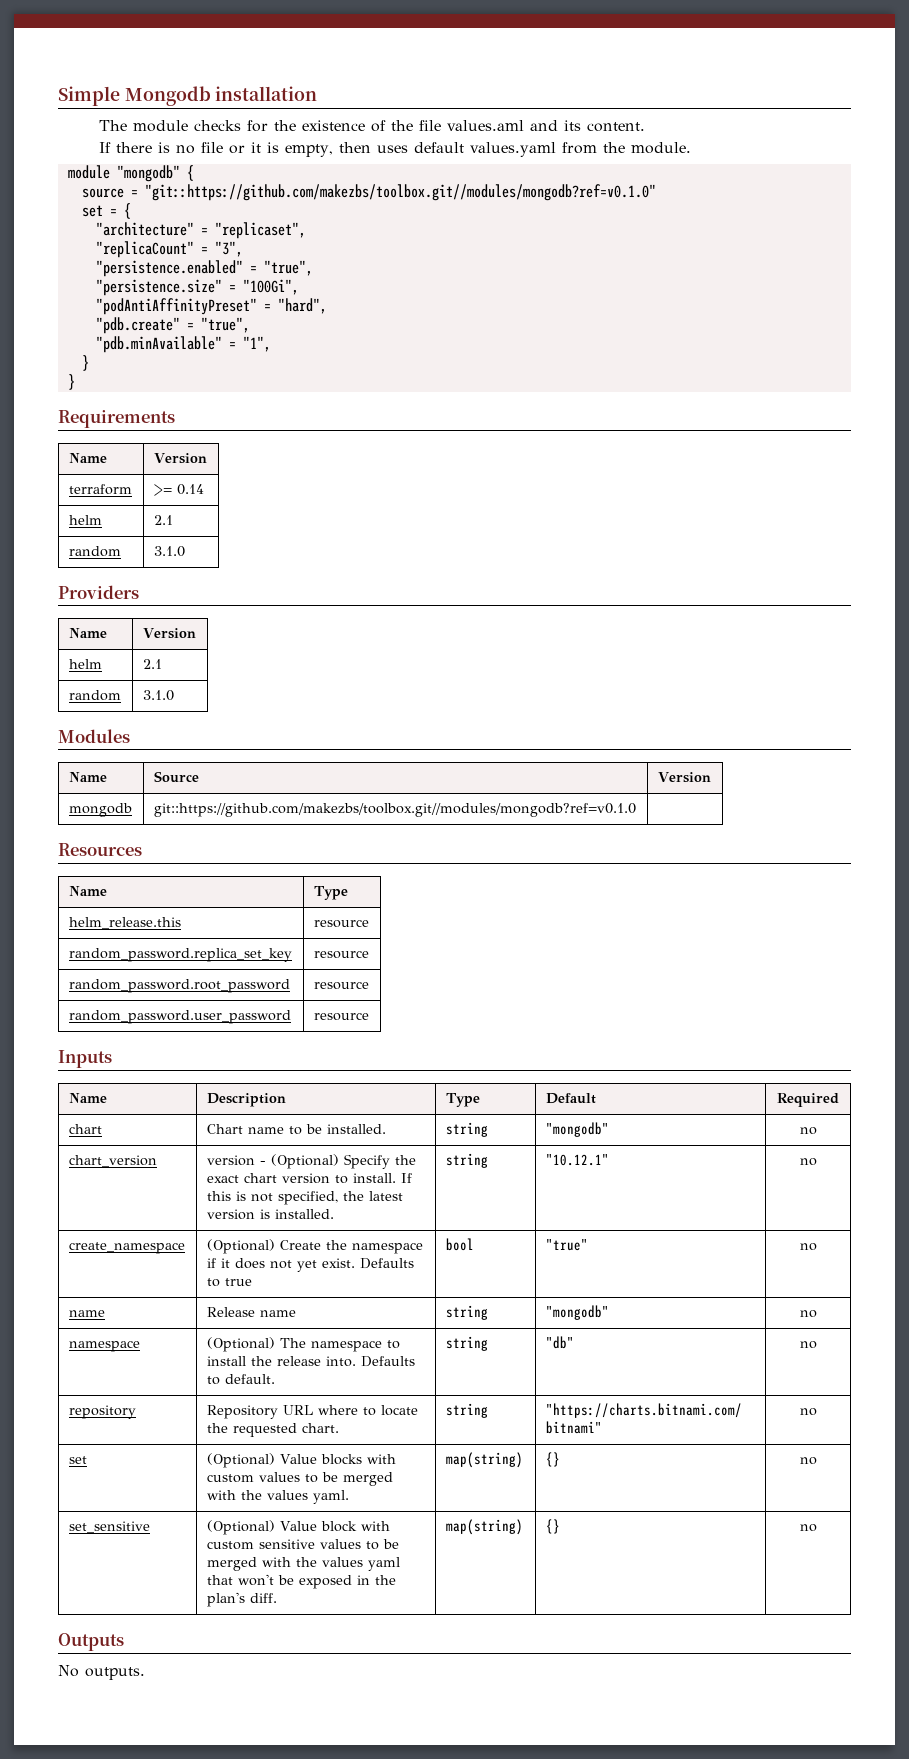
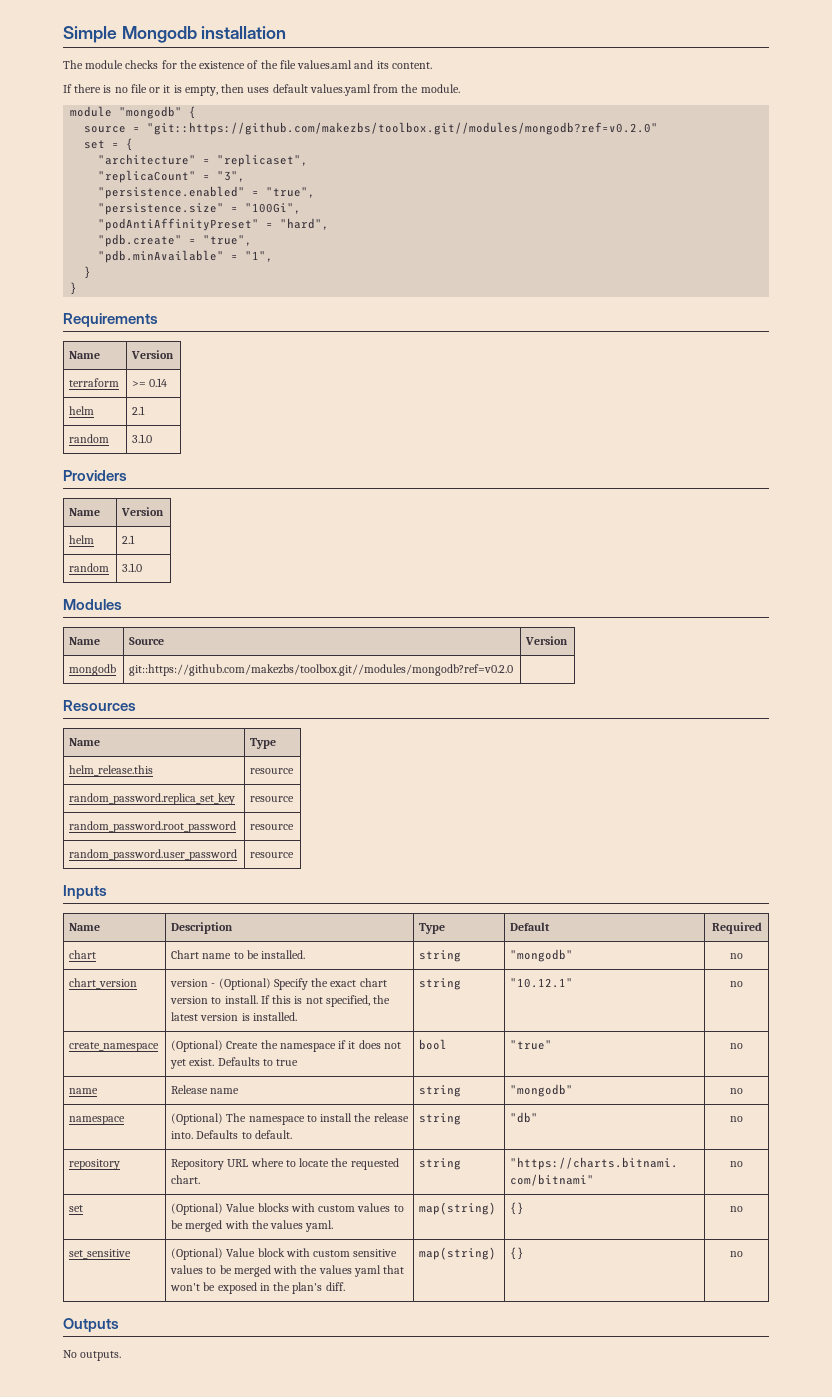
[144,184,656,201] "git::https://github.com/makezbs/toolbox.git//modules/mongodb?ref=v0.1.0" -> [147,122,659,135] "git::https://github.com/makezbs/toolbox.git//modules/mongodb?ref=v0.2.0"
[153,803,636,817] git::https://github.com/makezbs/toolbox.git//modules/mongodb?ref=v0.1.0 -> [129,664,514,676] git::https://github.com/makezbs/toolbox.git//modules/mongodb?ref=v0.2.0

